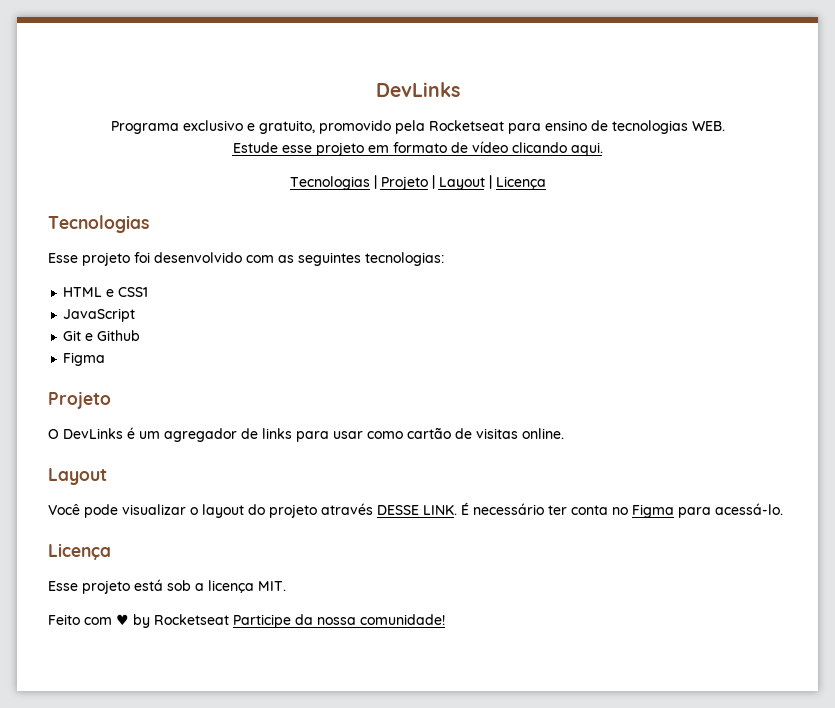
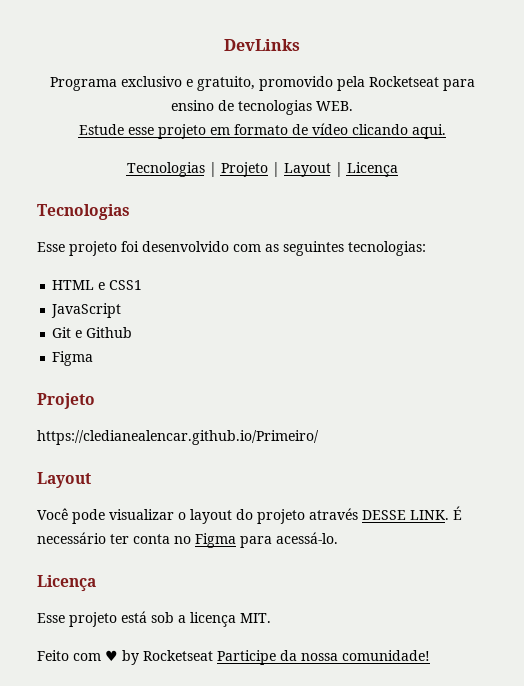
[48,427,564,442] O DevLinks é um agregador de links para usar como cartão de visitas online. -> [37,430,319,445] https://cledianealencar.github.io/Primeiro/

